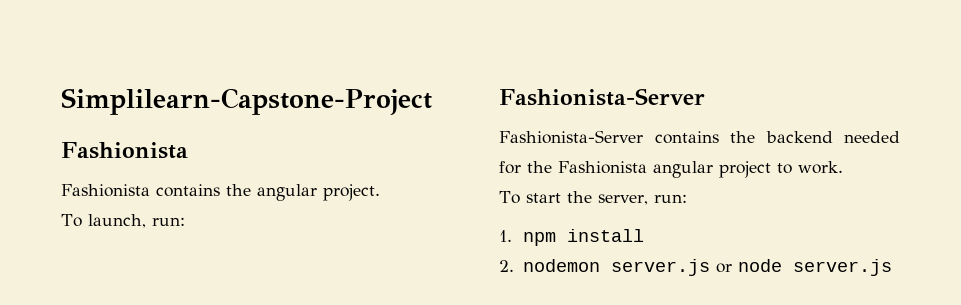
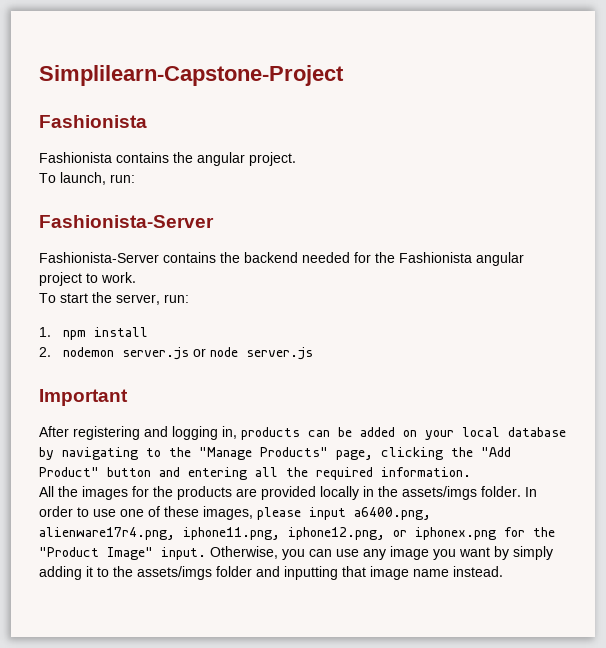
(893, 267) none -> [39,389,128,406] [39,426,566,440] [39,447,511,460] [39,467,471,480] [39,486,537,500] [39,506,431,520] [39,527,555,540] [39,546,553,560] [39,566,503,580] // Important // After registering and logging in, products can be added on your local database by navigating to the "Manage Products" page, clicking the "Add Product" button and entering all the required information. // All the images for the products are provided locally in the assets/imgs folder. In order to use one of these images, please input a6400.png, alienware17r4.png, iphone11.png, iphone12.png, or iphonex.png for the "Product Image" input. Otherwise, you can use any image you want by simply adding it to the assets/imgs folder and inputting that image name instead.

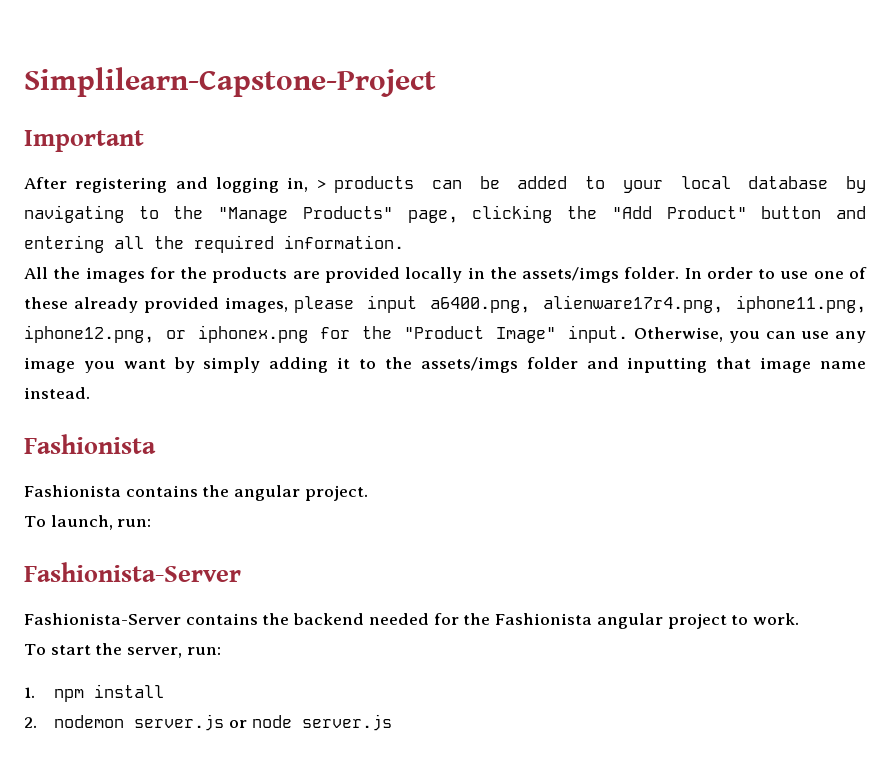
(344, 75) none -> [24,130,144,152] [24,176,866,193] [24,205,867,223] [24,235,404,253] [24,267,868,283] [24,295,866,313] [24,325,867,343] [24,357,867,373] [24,387,90,399] // Important // After registering and logging in, > products can be added to your local database by navigating to the "Manage Products" page, clicking the "Add Product" button and entering all the required information. // All the images for the products are provided locally in the assets/imgs folder. In order to use one of these already provided images, please input a6400.png, alienware17r4.png, iphone11.png, iphone12.png, or iphonex.png for the "Product Image" input. Otherwise, you can use any image you want by simply adding it to the assets/imgs folder and inputting that image name instead.
[39,389,128,406] [39,426,566,440] [39,447,511,460] [39,467,471,480] [39,486,537,500] [39,506,431,520] [39,527,555,540] [39,546,553,560] [39,566,503,580] // Important // After registering and logging in, products can be added on your local database by navigating to the "Manage Products" page, clicking the "Add Product" button and entering all the required information. // All the images for the products are provided locally in the assets/imgs folder. In order to use one of these images, please input a6400.png, alienware17r4.png, iphone11.png, iphone12.png, or iphonex.png for the "Product Image" input. Otherwise, you can use any image you want by simply adding it to the assets/imgs folder and inputting that image name instead. -> (392, 722) none

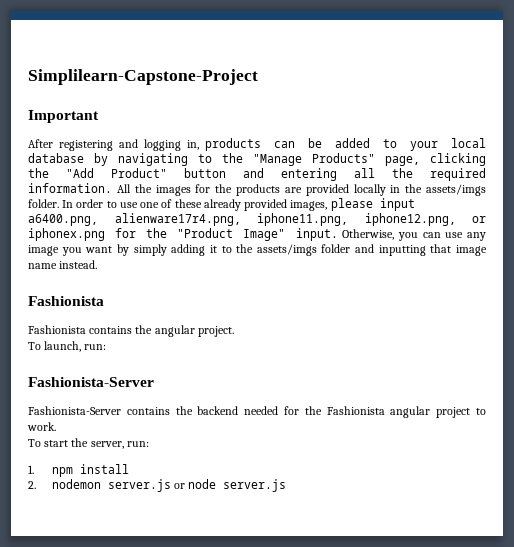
[316,180,326,189] > -> (200, 145) none
(404, 242) // -> (112, 188) none

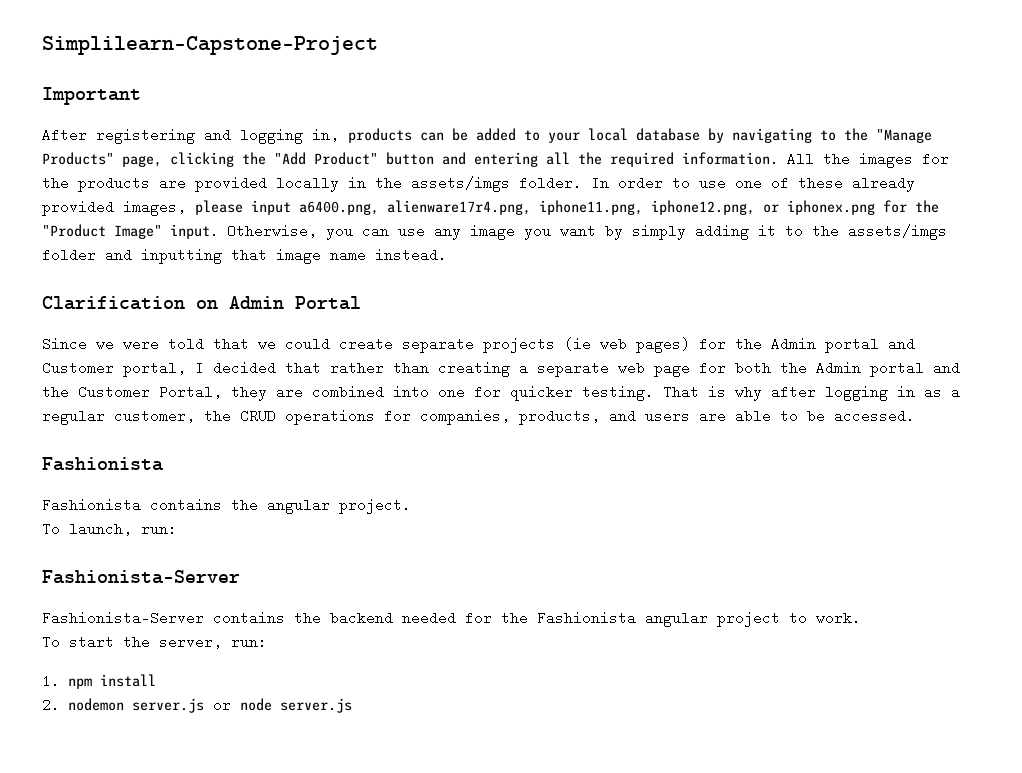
(98, 264) none -> [42,296,361,310] [42,337,915,353] [42,361,960,377] [42,385,960,401] [42,409,915,425] // Clarification on Admin Portal // Since we were told that we could create separate projects (ie web pages) for the Admin portal and Customer portal, I decided that rather than creating a separate web page for both the Admin portal and the Customer Portal, they are combined into one for quicker testing. That is why after logging in as a regular customer, the CRUD operations for companies, products, and users are able to be accessed.

